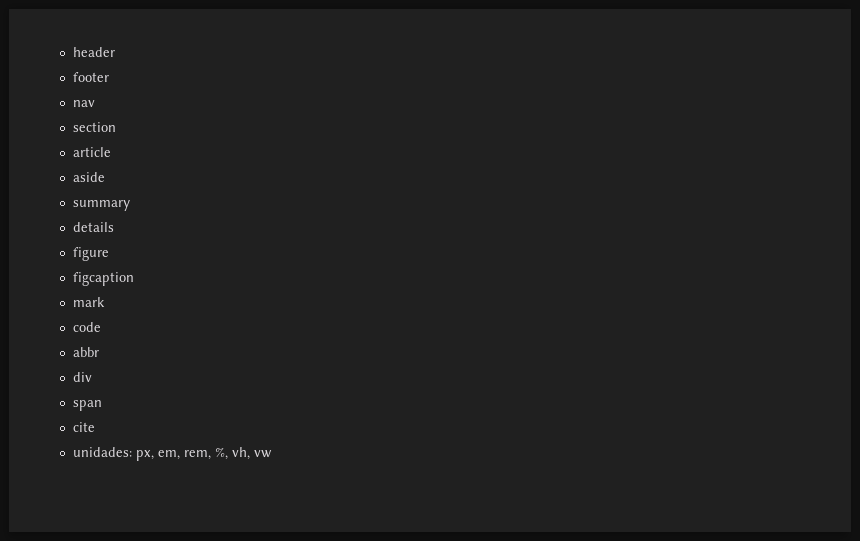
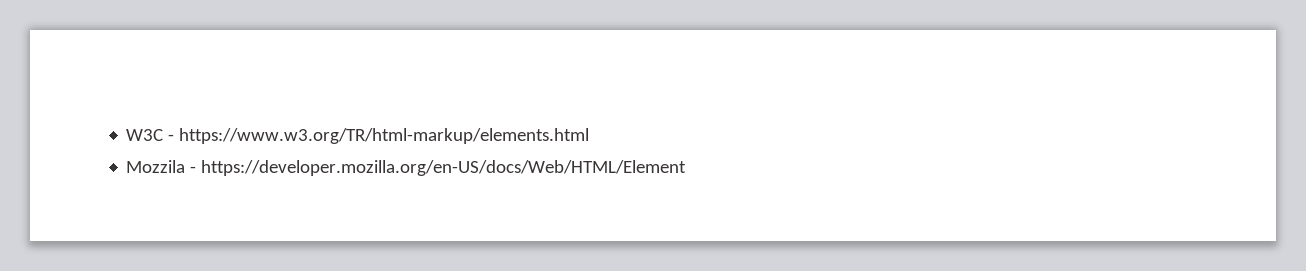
[72,47,115,57] [72,72,109,82] [72,100,95,107] [72,122,116,132] [72,147,111,157] [72,172,105,182] [72,200,130,211] [72,222,114,232] [72,247,109,261] [72,272,134,286] [72,297,105,307] [72,322,101,332] [72,347,99,357] [72,372,92,382] [72,400,102,411] [72,422,95,432] [72,447,272,461] header // footer // nav // section // article // aside // summary // details // figure // figcaption // mark // code // abbr // div // span // cite // unidades: px, em, rem, %, vh, vw -> [126,128,590,144] [126,160,687,176] W3C - https://www.w3.org/TR/html-markup/elements.html // Mozzila - https://developer.mozilla.org/en-US/docs/Web/HTML/Element

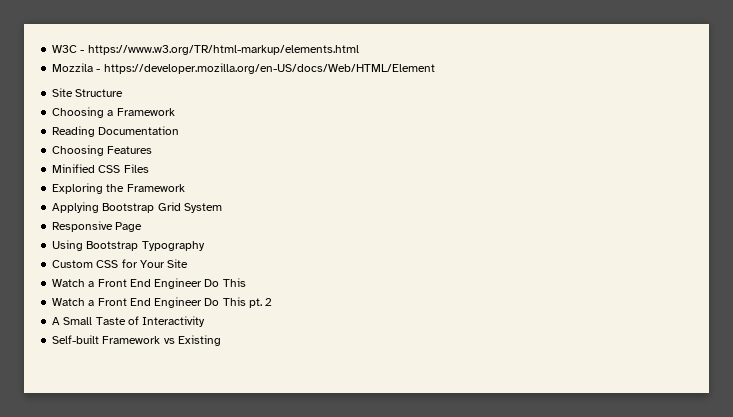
(687, 168) none -> [52,88,124,97] [52,107,175,118] [52,126,180,137] [52,145,153,156] [52,164,149,173] [52,183,185,194] [52,202,222,213] [52,221,143,232] [52,240,205,251] [52,259,189,268] [52,278,246,289] [52,297,273,308] [52,316,206,327] [52,335,221,346] // Site Structure // Choosing a Framework // Reading Documentation // Choosing Features // Minified CSS Files // Exploring the Framework // Applying Bootstrap Grid System // Responsive Page // Using Bootstrap Typography // Custom CSS for Your Site // Watch a Front End Engineer Do This // Watch a Front End Engineer Do This pt. 2 // A Small Taste of Interactivity // Self-built Framework vs Existing

